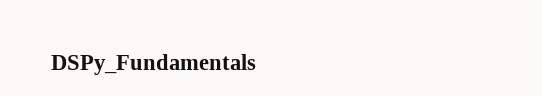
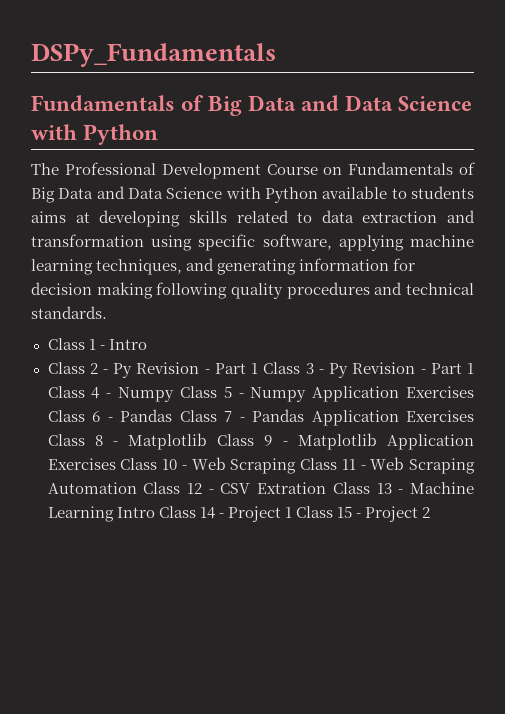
(256, 64) none -> [31,95,473,116] [31,124,159,145] [31,162,475,179] [31,186,474,203] [31,210,475,227] [31,234,474,251] [31,258,416,275] [31,282,474,299] [31,306,107,319] [47,338,147,350] [47,362,475,378] [47,386,474,402] [47,409,474,426] [47,433,474,450] [47,457,475,474] [47,482,475,494] [47,506,431,522] // Fundamentals of Big Data and Data Science with Python // The Professional Development Course on Fundamentals of Big Data and Data Science with Python available to students aims at developing skills related to data extraction and transformation using specific software, applying machine learning techniques, and generating information for decision making following quality procedures and technical standards. // Class 1 - Intro // Class 2 - Py Revision - Part 1 Class 3 - Py Revision - Part 1 Class 4 - Numpy Class 5 - Numpy Application Exercises Class 6 - Pandas Class 7 - Pandas Application Exercises Class 8 - Matplotlib Class 9 - Matplotlib Application Exercises Class 10 - Web Scraping Class 11 - Web Scraping Automation Class 12 - CSV Extration Class 13 - Machine Learning Intro Class 14 - Project 1 Class 15 - Project 2

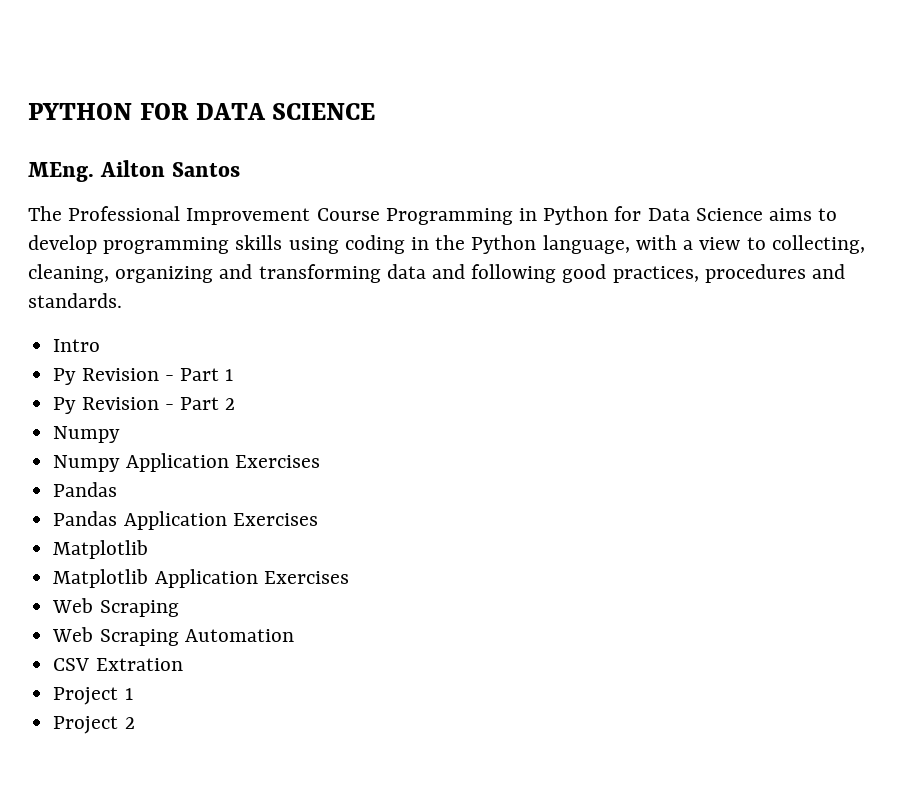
[31,43,276,67] [31,95,473,116] [31,124,159,145] [31,162,475,179] [31,186,474,203] [31,210,475,227] [31,234,474,251] [31,258,416,275] [31,282,283,299] DSPy_Fundamentals // Fundamentals of Big Data and Data Science with Python // The Professional Development Course on Fundamentals of Big Data and Data Science with Python available to students aims at developing skills related to data extraction and transformation using specific software, applying machine learning techniques, and generating information for decision making following quality -> [28,103,376,120] [28,160,240,182] [28,206,838,225] [28,235,865,254] [28,264,699,283] PYTHON FOR DATA SCIENCE // MEng. Ailton Santos // The Professional Improvement Course Programming in Python for Data Science aims to develop programming skills using coding in the Python language, with a view to collecting, cleaning, organizing and transforming data and following good practices,
[406,283,474,295] technical -> (846, 271) none
[47,338,147,350] [47,362,475,378] [47,386,474,402] [47,409,474,426] [47,433,288,450] Class 1 - Intro // Class 2 - Py Revision - Part 1 Class 3 - Py Revision - Part 1 Class 4 - Numpy Class 5 - Numpy Application Exercises Class 6 - Pandas Class 7 - Pandas Application Exercises Class 8 - Matplotlib Class 9 - -> [53,339,101,352] [53,368,234,385] [53,397,236,414] [53,426,121,443] [53,453,320,472] [53,482,118,497] [53,511,318,530] [53,540,149,559] Intro // Py Revision - Part 1 // Py Revision - Part 2 // Numpy // Numpy Application Exercises // Pandas // Pandas Application Exercises // Matplotlib //
[120,457,366,474] Class 10 - Web Scraping Class 11 - -> [52,598,179,617] // Web Scraping //
[143,482,214,494] Class 12 - -> (294, 635) //
[332,482,475,494] [47,506,224,522] Class 13 - Machine Learning Intro Class 14 - -> (183, 664) //
[295,506,361,518] Class 15 - -> (133, 694) //

